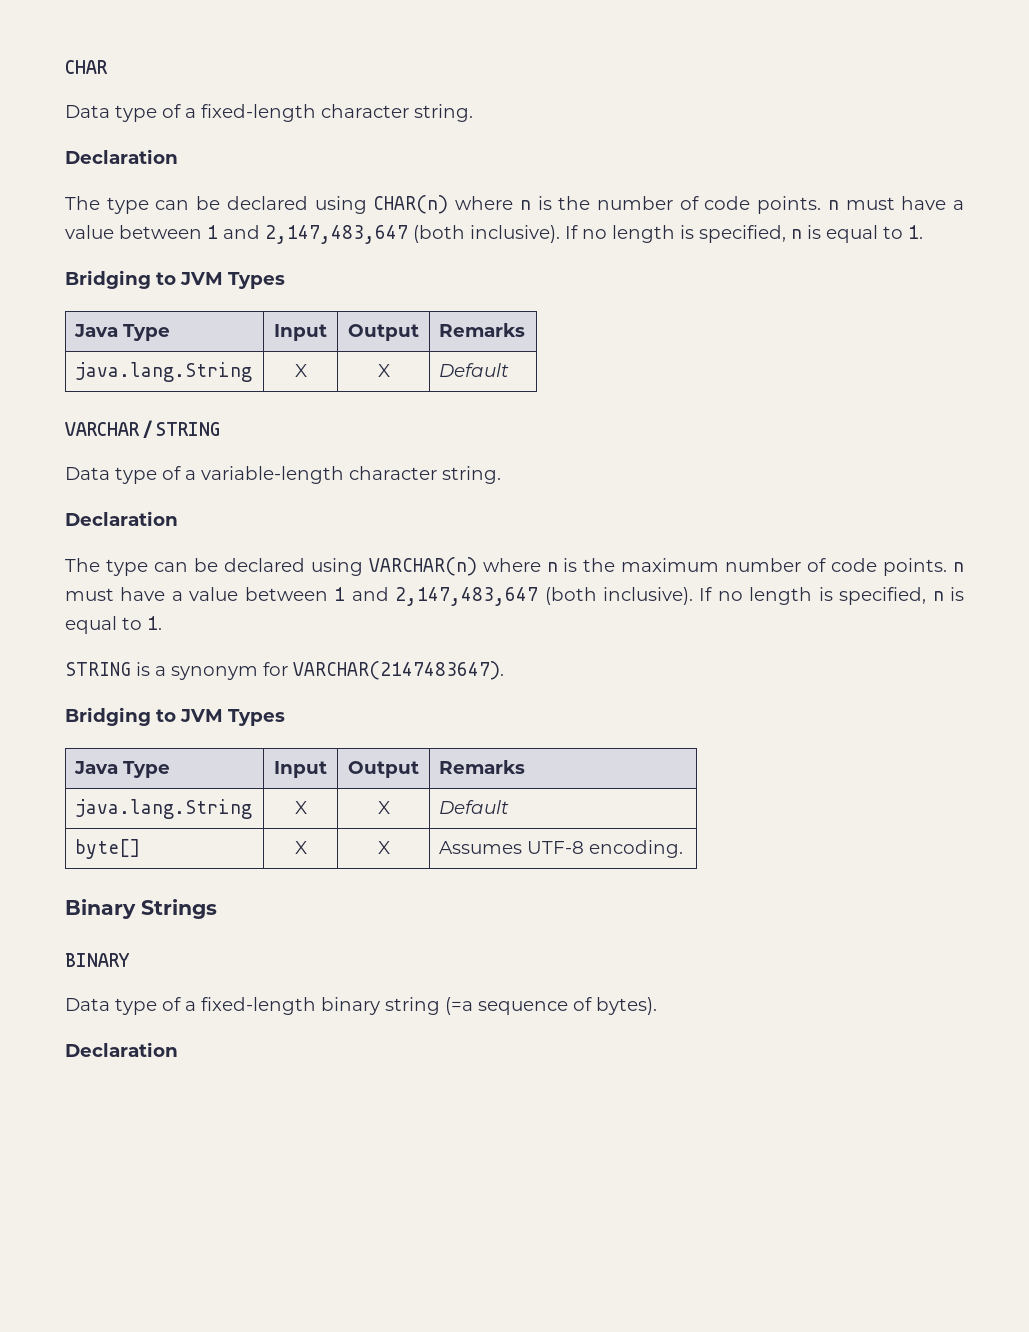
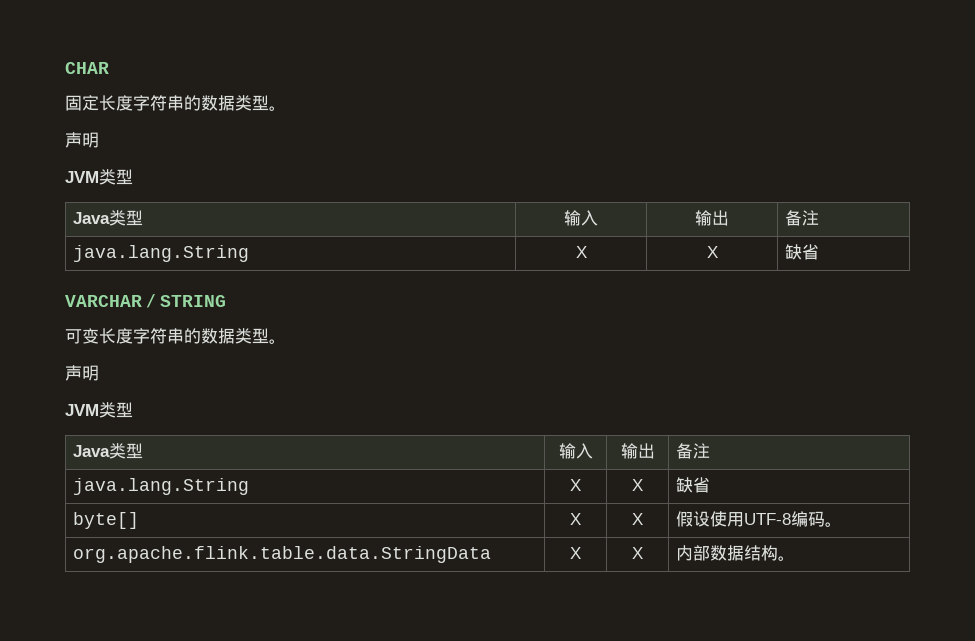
[65,104,473,122] [65,149,178,164] [65,195,964,214] [65,225,923,244] [65,270,285,289] [74,324,171,341] [274,324,327,341] [348,324,419,341] [439,323,526,337] [75,362,253,382] [294,364,307,377] [377,364,390,377] [439,363,510,377] Data type of a fixed-length character string. // Declaration // The type can be declared using CHAR(n) where n is the number of code points. n must have a value between 1 and 2,147,483,647 (both inclusive). If no length is specified, n is equal to 1. // Bridging to JVM Types // Java Type | Input | Output | Remarks // java.lang.String | X | X | Default -> [65,95,286,111] [65,132,99,148] [65,169,133,185] [72,210,143,226] [564,210,598,226] [695,210,729,226] [784,210,819,226] [72,245,249,262] [575,246,587,258] [706,246,718,258] [784,244,819,260] 固定长度字符串的数据类型。 // 声明 // JVM类型 // Java类型 | 输入 | 输出 | 备注 // java.lang.String | X | X | 缺省
[65,466,501,484] [65,511,178,526] [65,557,964,576] [65,587,964,606] [65,616,162,634] [65,661,504,680] [65,707,285,726] [74,761,171,778] [274,761,327,778] [348,761,419,778] [439,760,526,774] [75,799,253,819] [294,801,307,814] [377,801,390,814] [439,800,510,814] Data type of a variable-length character string. // Declaration // The type can be declared using VARCHAR(n) where n is the maximum number of code points. n must have a value between 1 and 2,147,483,647 (both inclusive). If no length is specified, n is equal to 1. // STRING is a synonym for VARCHAR(2147483647). // Bridging to JVM Types // Java Type | Input | Output | Remarks // java.lang.String | X | X | Default -> [65,328,286,344] [65,365,99,381] [65,402,133,418] [72,443,143,459] [558,443,593,459] [620,443,655,459] [675,443,710,459] [72,478,249,495] [570,479,581,491] [632,479,643,491] [675,477,710,493] 可变长度字符串的数据类型。 // 声明 // JVM类型 // Java类型 | 输入 | 输出 | 备注 // java.lang.String | X | X | 缺省
[439,840,684,858] [65,899,217,919] [65,953,130,967] [65,997,657,1015] [65,1042,178,1057] Assumes UTF-8 encoding. // Binary Strings // BINARY // Data type of a fixed-length binary string (=a sequence of bytes). // Declaration -> [675,511,842,527] [72,546,491,563] [570,547,581,559] [632,547,643,559] [675,545,795,561] 假设使用UTF-8编码。 // org.apache.flink.table.data.StringData | X | X | 内部数据结构。

